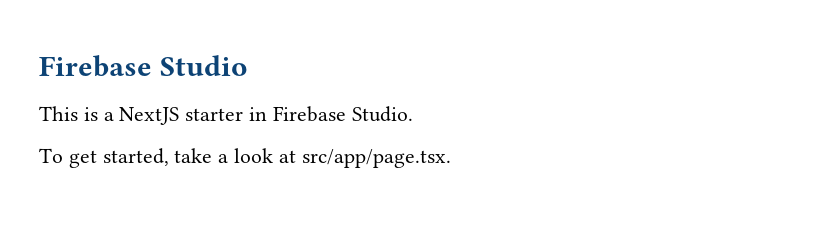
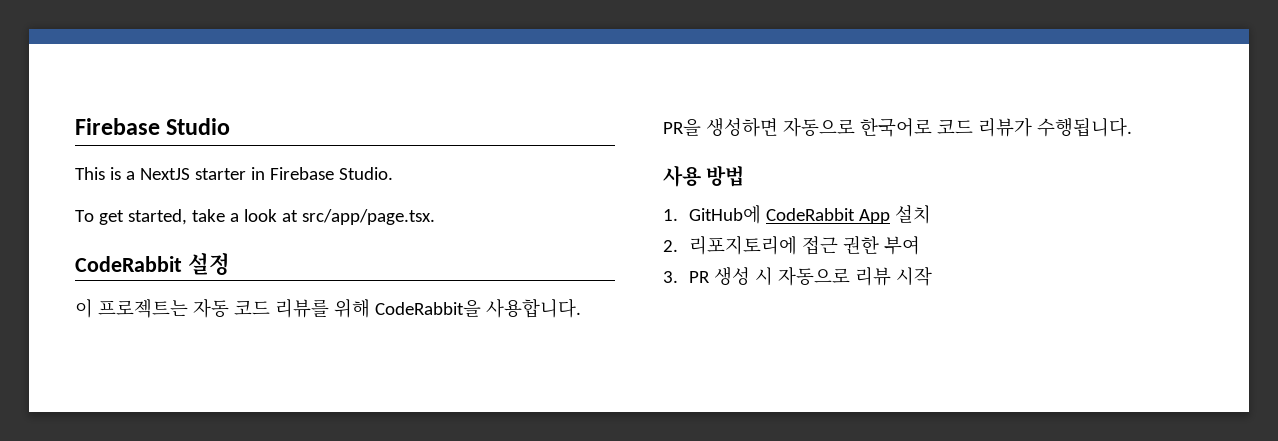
(451, 158) none -> [75,253,230,275] [75,298,581,318] [663,117,1132,137] [663,165,745,187] [663,205,932,224] [663,235,921,255] [663,266,933,286] // CodeRabbit 설정 // 이 프로젝트는 자동 코드 리뷰를 위해 CodeRabbit을 사용합니다. PR을 생성하면 자동으로 한국어로 코드 리뷰가 수행됩니다. // 사용 방법 // 1. GitHub에 CodeRabbit App 설치 // 2. 리포지토리에 접근 권한 부여 // 3. PR 생성 시 자동으로 리뷰 시작

